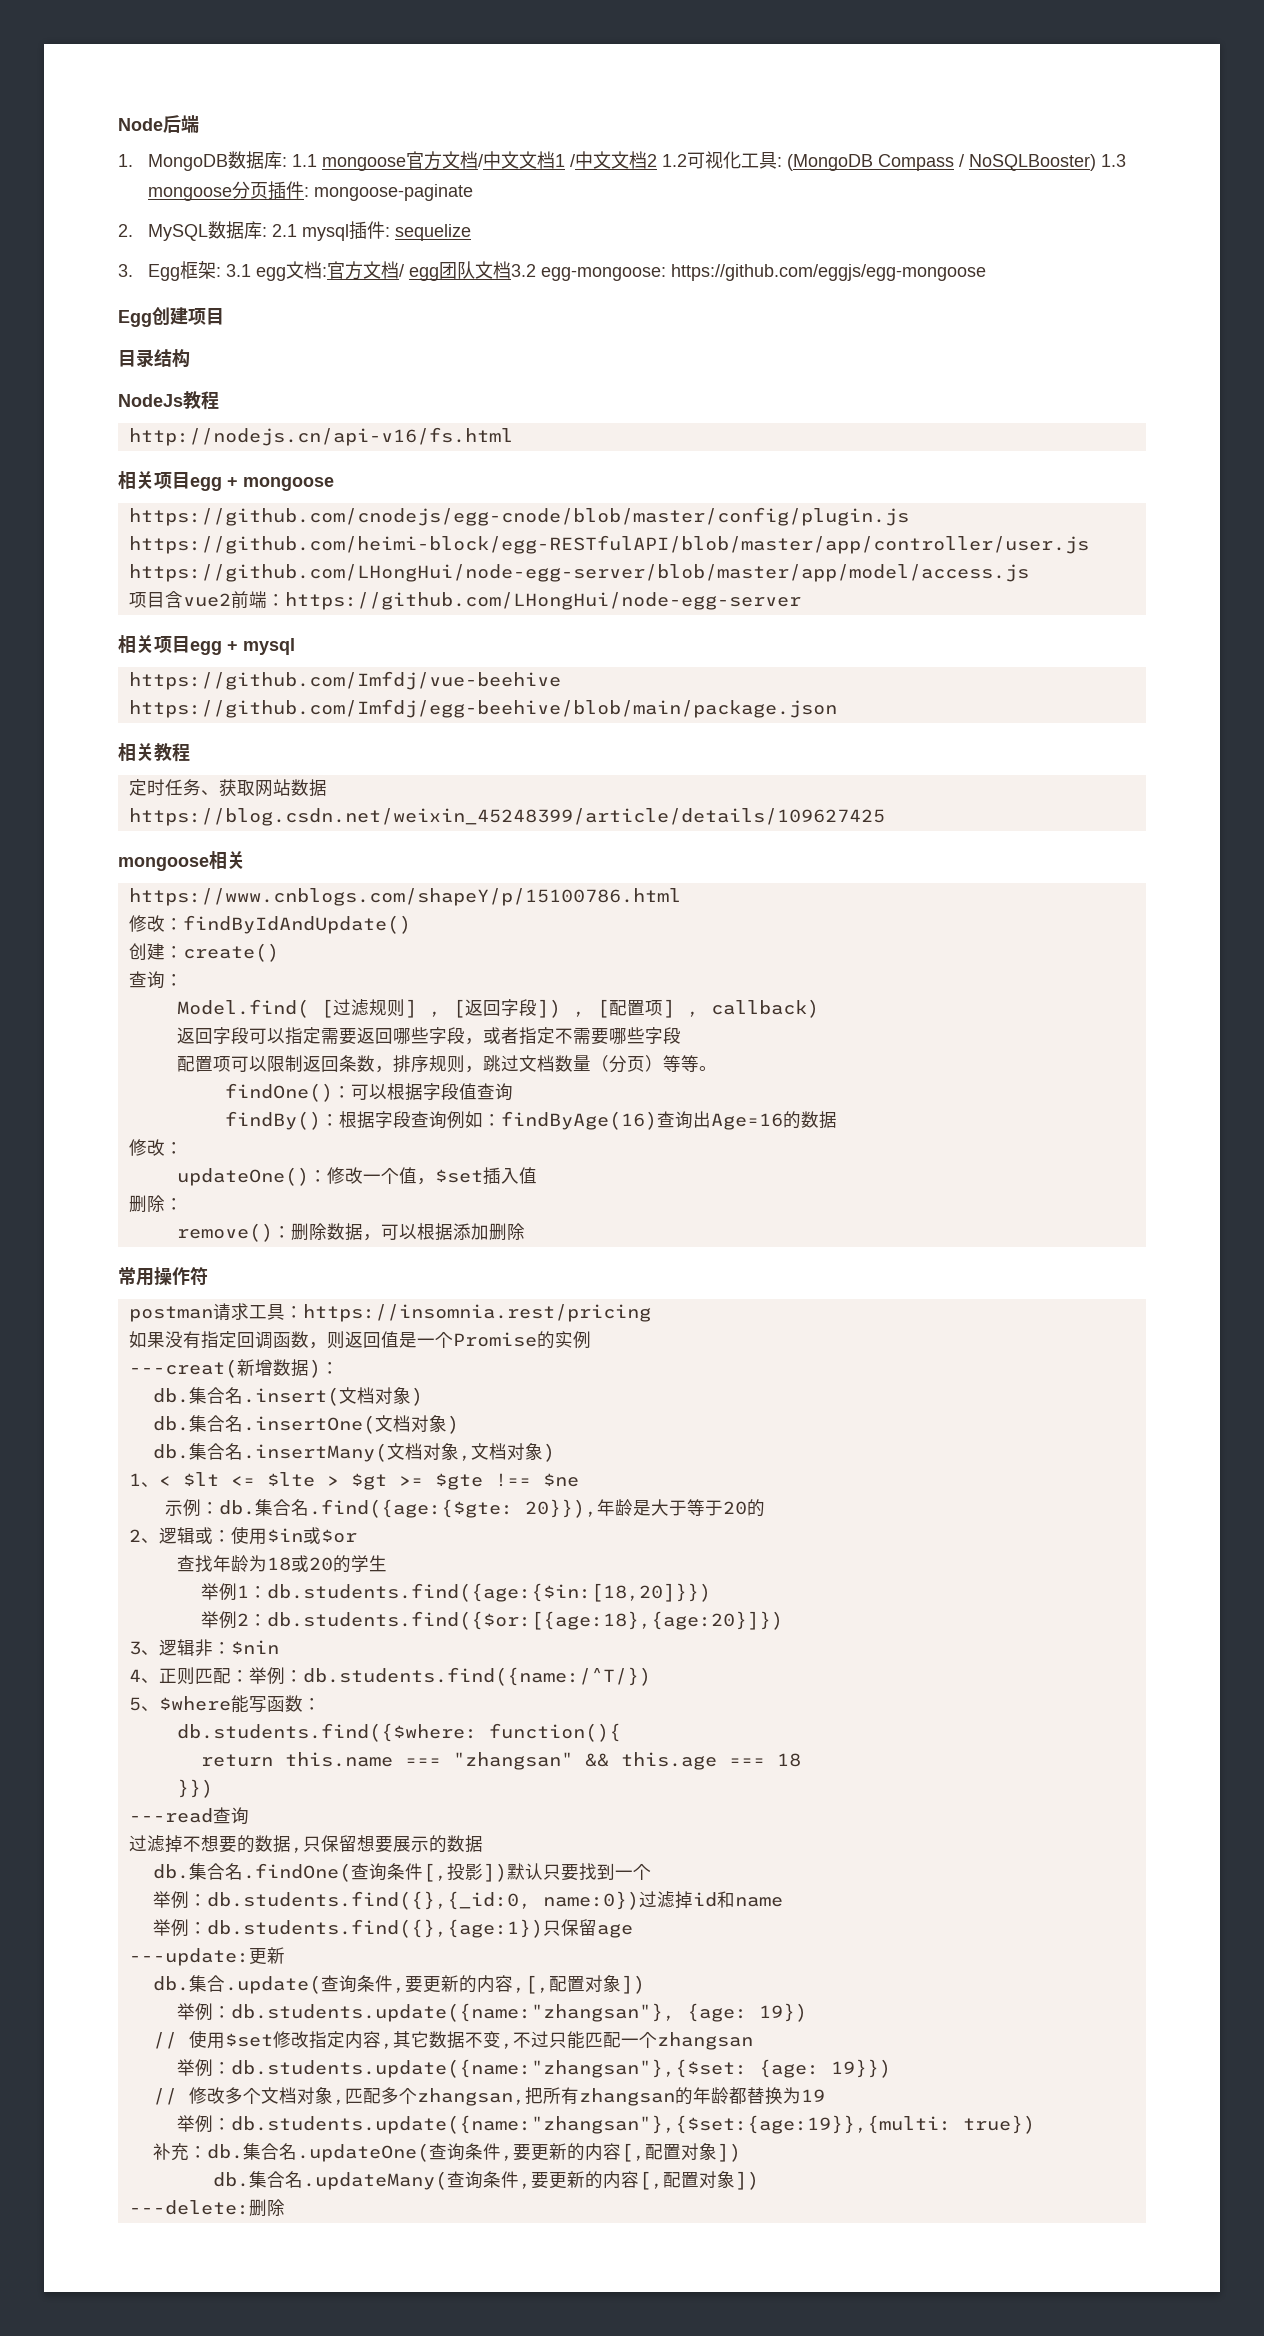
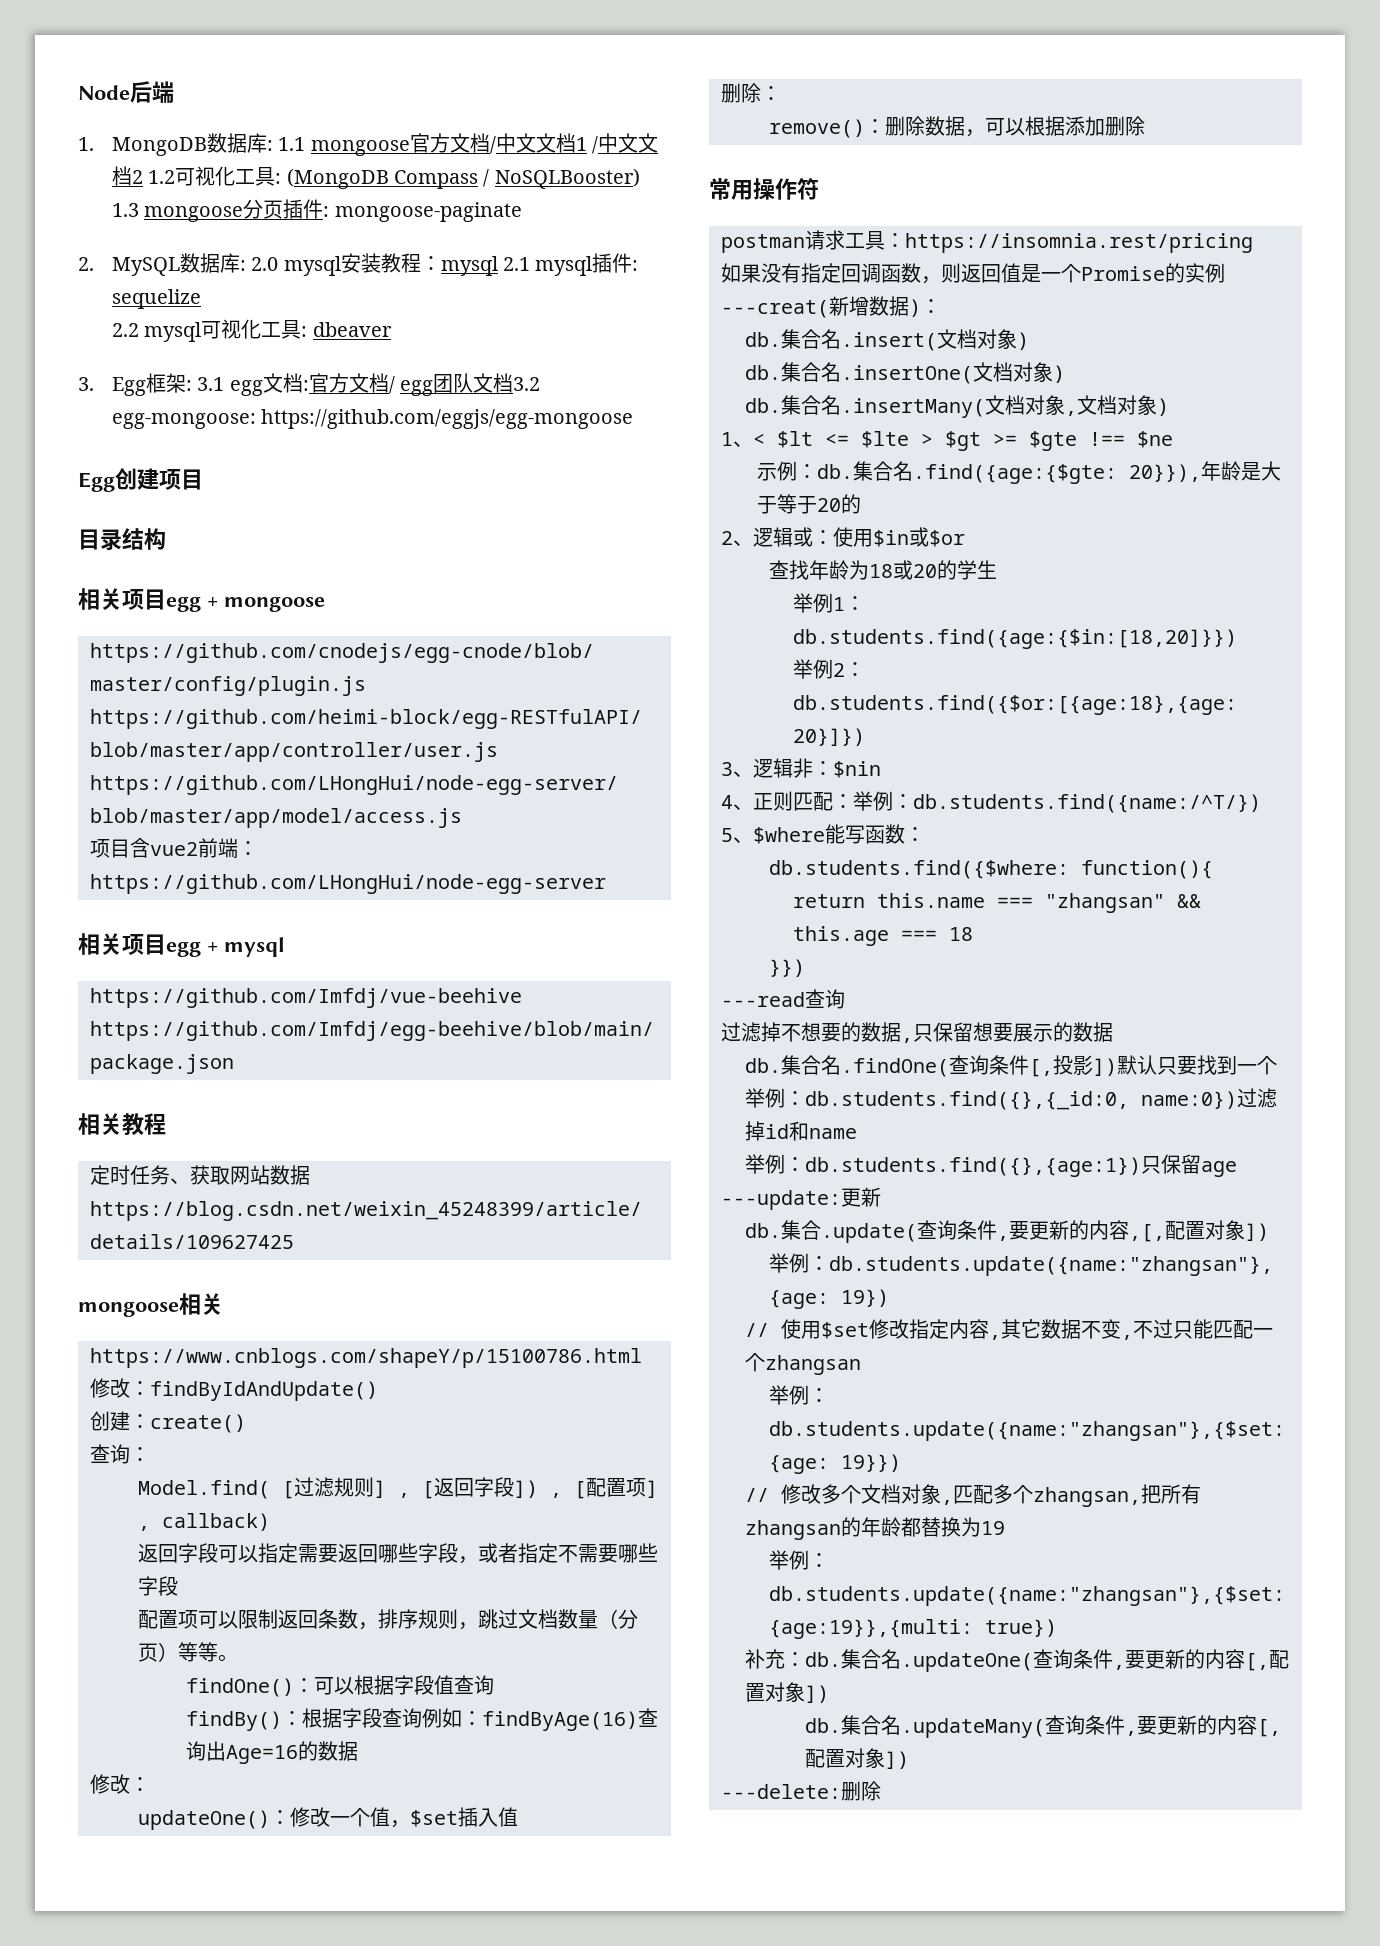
(268, 232) none -> [251,253,498,276] 2.0 mysql安装教程：mysql
(472, 232) none -> [111,319,392,342] // 2.2 mysql可视化工具: dbeaver
[118,391,219,410] [128,427,513,446] // NodeJs教程 // http://nodejs.cn/api-v16/fs.html -> (166, 539) none

